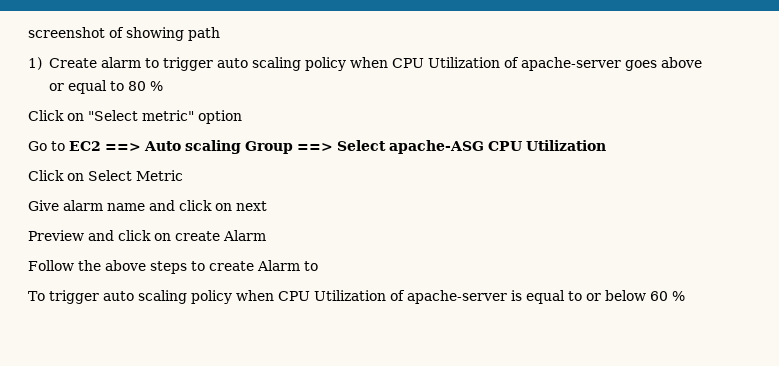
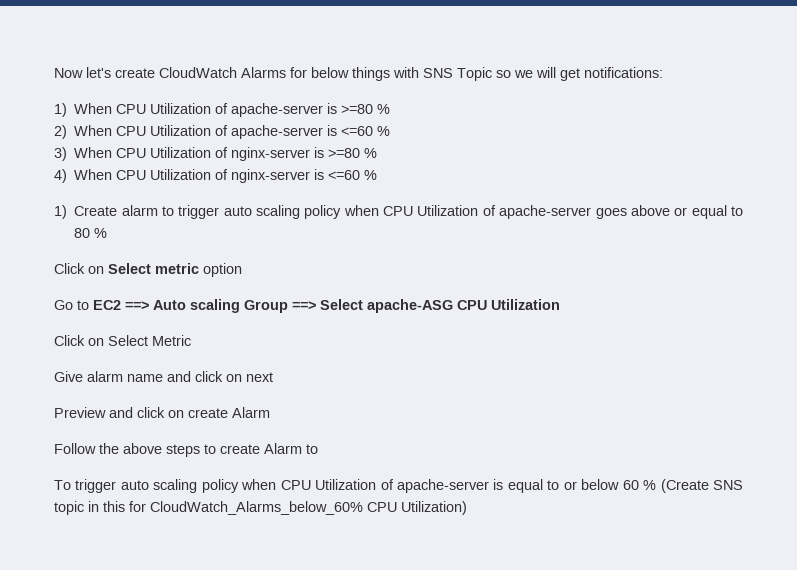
[28,27,220,41] screenshot of showing path -> [54,67,663,81] [54,103,391,117] [54,125,391,139] [54,147,378,161] [54,169,378,183] Now let's create CloudWatch Alarms for below things with SNS Topic so we will get notifications: // 1) When CPU Utilization of apache-server is >=80 % // 2) When CPU Utilization of apache-server is <=60 % // 3) When CPU Utilization of nginx-server is >=80 % // 4) When CPU Utilization of nginx-server is <=60 %
[88,110,194,121] "Select metric" -> [108,263,199,274] Select metric
(685, 296) none -> [660,479,744,493] [54,501,467,515] (Create SNS topic in this for CloudWatch_Alarms_below_60% CPU Utilization)

